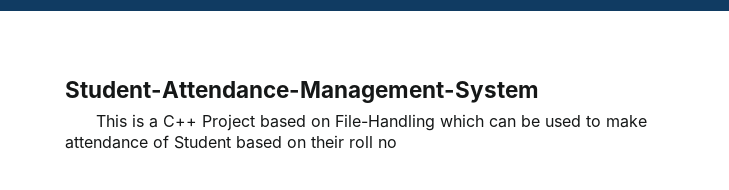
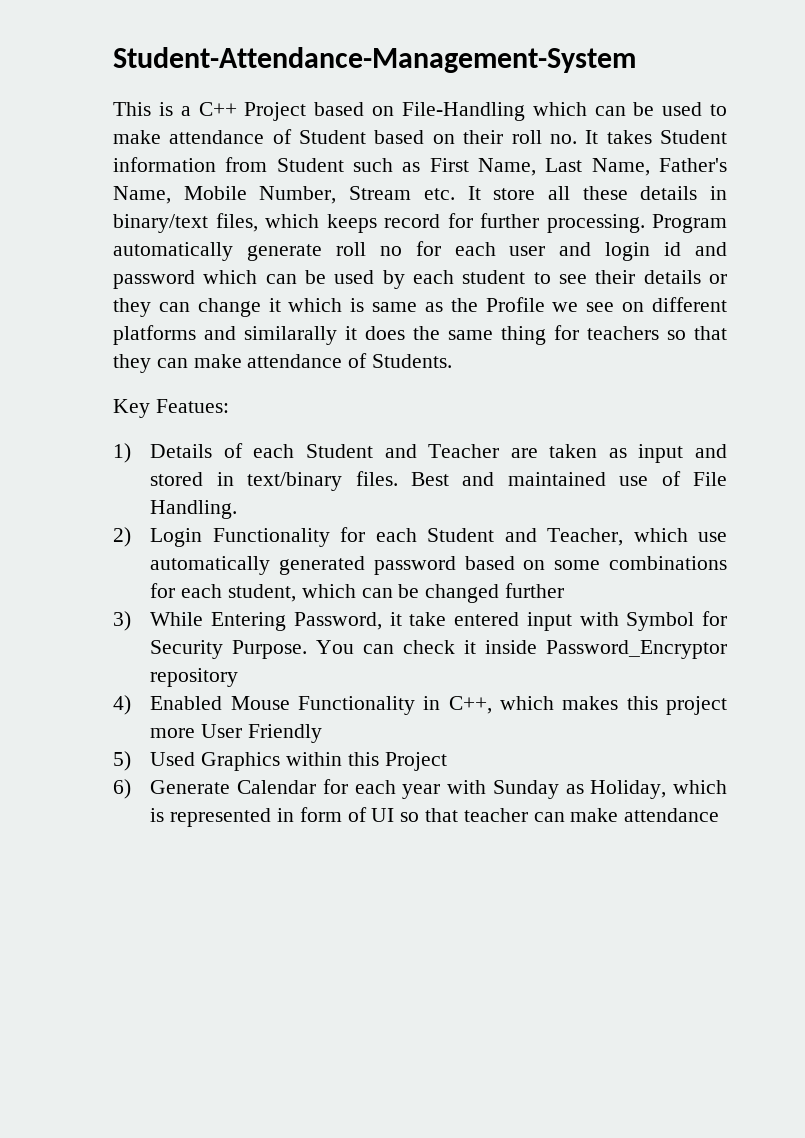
[378,139,397,148] no -> [549,130,728,144] [113,157,727,176] [113,186,727,204] [113,213,727,233] [113,241,727,261] [113,270,727,289] [113,297,727,317] [113,325,727,345] [113,353,453,373] [113,399,229,418] [113,443,727,463] [150,471,727,491] [150,500,238,519] [113,527,727,547] [150,556,727,575] [150,583,564,603] [113,611,728,631] [150,640,728,659] [150,668,239,687] [113,695,727,715] [150,724,322,743] [113,751,447,771] [113,779,728,799] [150,807,720,827] no. It takes Student information from Student such as First Name, Last Name, Father's Name, Mobile Number, Stream etc. It store all these details in binary/text files, which keeps record for further processing. Program automatically generate roll no for each user and login id and password which can be used by each student to see their details or they can change it which is same as the Profile we see on different platforms and similarally it does the same thing for teachers so that they can make attendance of Students. // Key Featues: // 1) Details of each Student and Teacher are taken as input and stored in text/binary files. Best and maintained use of File Handling. // 2) Login Functionality for each Student and Teacher, which use automatically generated password based on some combinations for each student, which can be changed further // 3) While Entering Password, it take entered input with Symbol for Security Purpose. You can check it inside Password_Encryptor repository // 4) Enabled Mouse Functionality in C++, which makes this project more User Friendly // 5) Used Graphics within this Project // 6) Generate Calendar for each year with Sunday as Holiday, which is represented in form of UI so that teacher can make attendance

